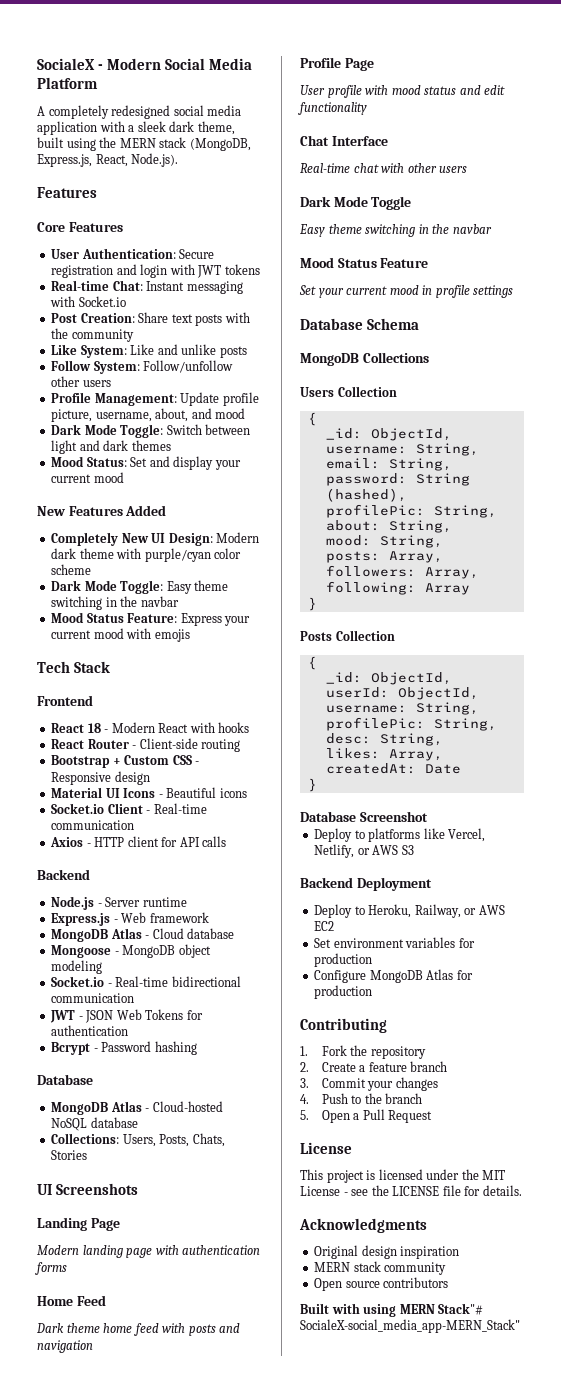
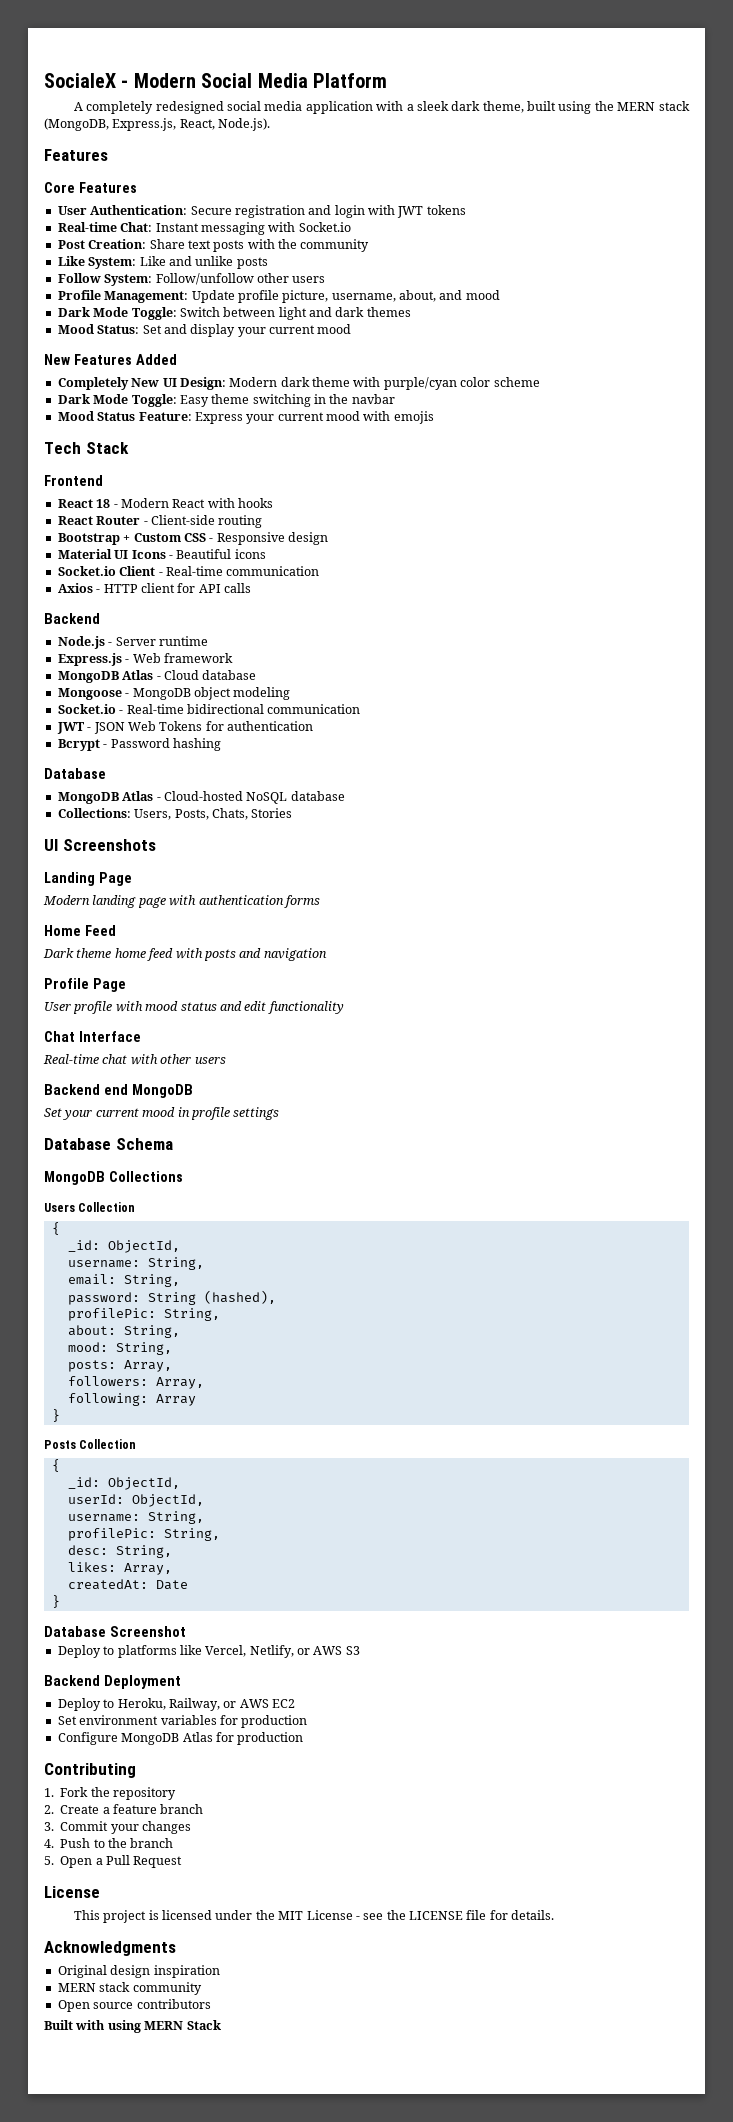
[300,196,412,210] [299,224,492,237] [300,257,429,268] Dark Mode Toggle // Easy theme switching in the navbar // Mood Status Feature -> [44,1084,193,1098] Backend end MongoDB
[438,1303,484,1315] [300,1319,520,1333] Stack"# SocialeX-social_media_app-MERN_Stack" -> [186,2020,221,2030] Stack

